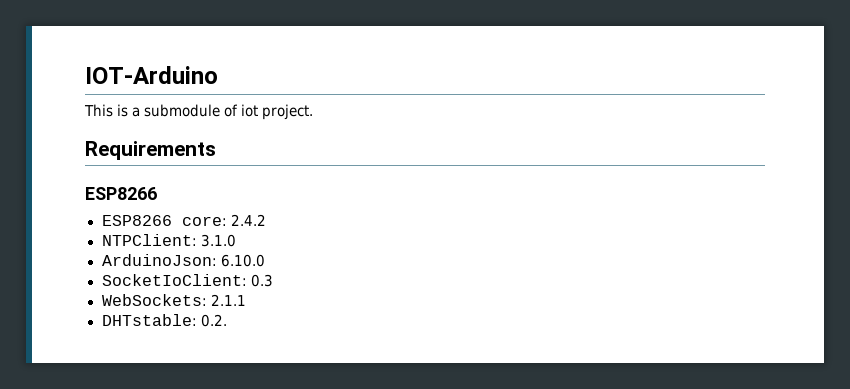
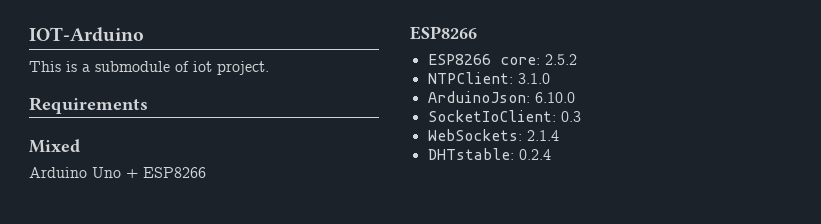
(216, 150) none -> [29,139,80,153] [29,167,206,178] // Mixed // Arduino Uno + ESP8266
[230,214,266,226] 2.4.2 -> [544,54,577,65] 2.5.2
[210,294,246,306] 2.1.1 -> [526,130,559,141] 2.1.4
[200,314,227,327] 0.2. -> [518,149,551,160] 0.2.4

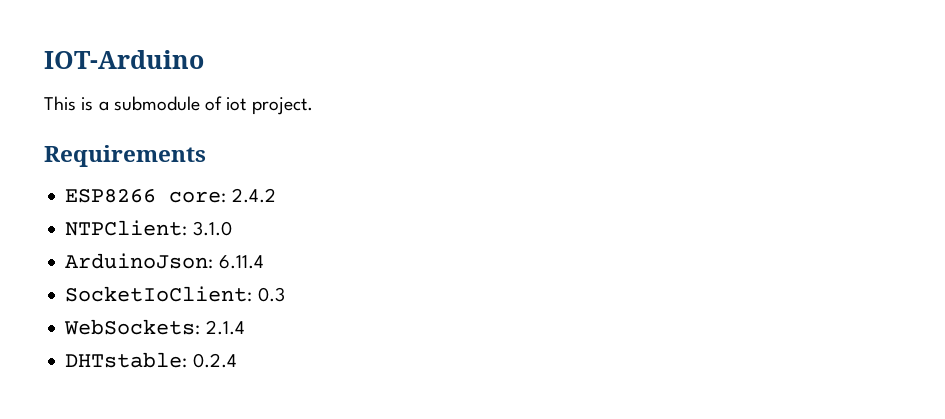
[29,139,80,153] [29,167,206,178] [410,26,477,40] // Mixed // Arduino Uno + ESP8266 // ESP8266 -> (206, 156) none
[544,54,577,65] 2.5.2 -> [231,188,276,203] 2.4.2
[534,92,575,103] 6.10.0 -> [218,255,264,269] 6.11.4

